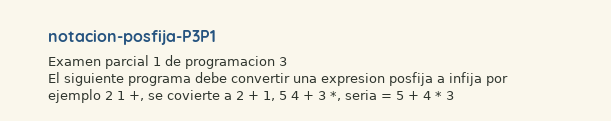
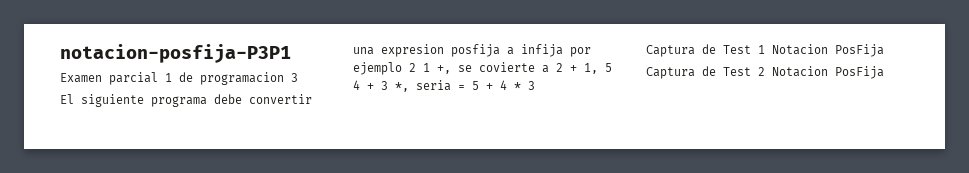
(454, 95) none -> [646,44,884,57] [646,66,884,79] // Captura de Test 1 Notacion PosFija // Captura de Test 2 Notacion PosFija

